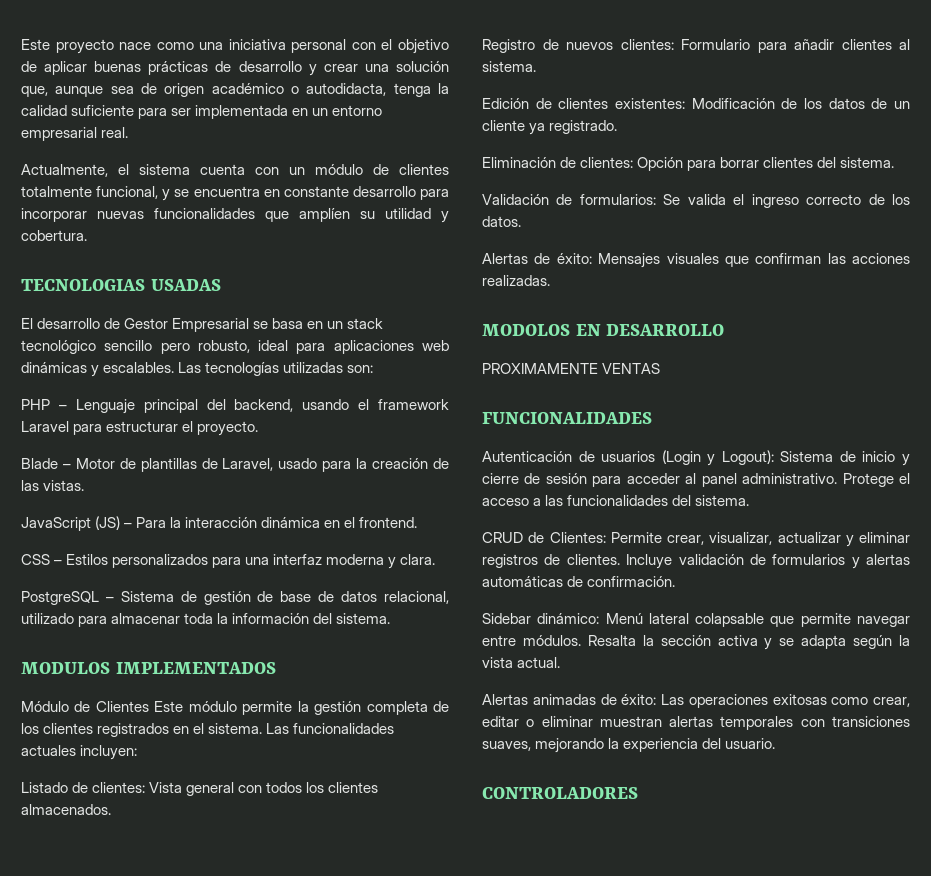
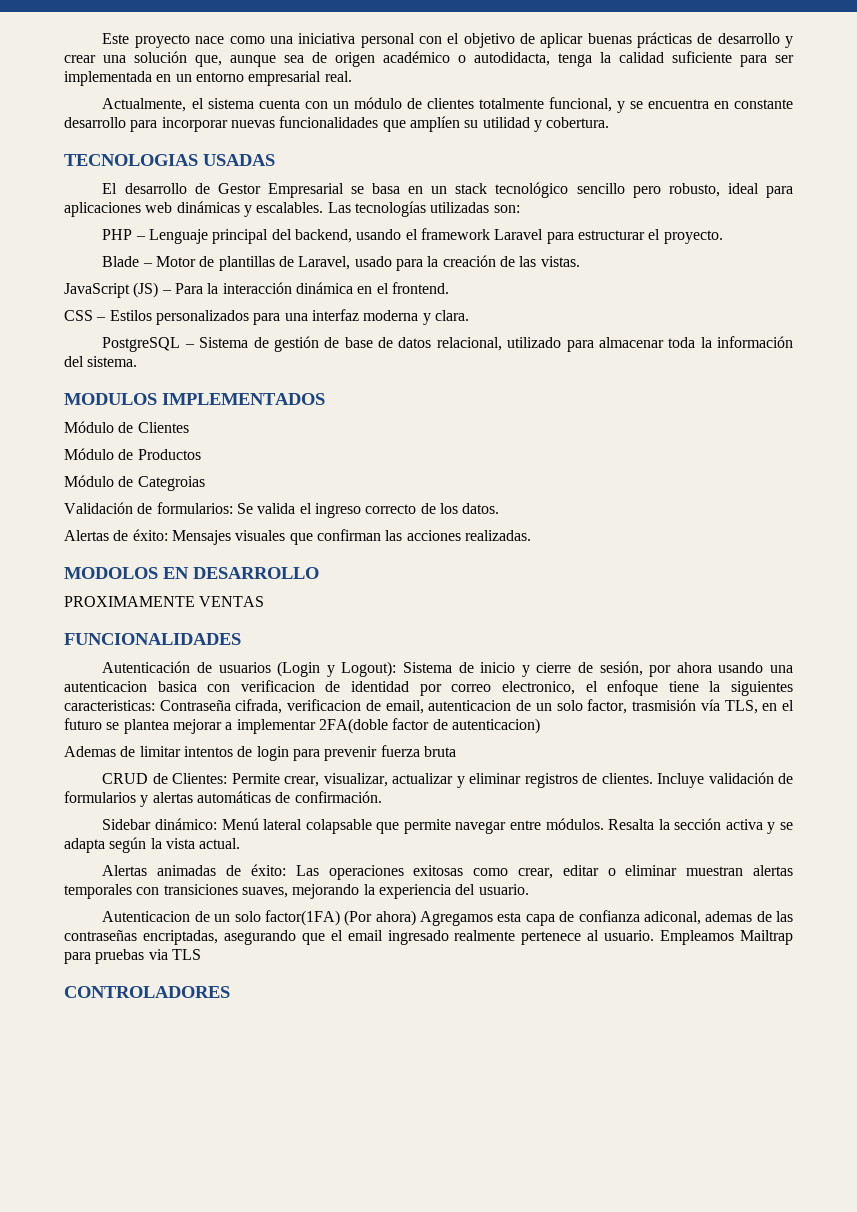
[154,701,450,715] [21,723,395,737] [21,745,138,760] [21,782,379,796] [21,804,111,815] [482,39,910,53] [482,61,536,72] [482,98,910,109] [482,120,618,135] [482,157,895,171] Este módulo permite la gestión completa de los clientes registrados en el sistema. Las funcionalidades actuales incluyen: // Listado de clientes: Vista general con todos los clientes almacenados. // Registro de nuevos clientes: Formulario para añadir clientes al sistema. // Edición de clientes existentes: Modificación de los datos de un cliente ya registrado. // Eliminación de clientes: Opción para borrar clientes del sistema. -> [64,448,201,460] [64,475,205,491] // Módulo de Productos // Módulo de Categroias
[545,473,910,487] [482,495,750,506] sesión para acceder al panel administrativo. Protege el acceso a las funcionalidades del sistema. -> [599,661,793,677] [64,680,794,696] [64,699,795,714] [64,718,540,734] [64,745,456,761] sesión, por ahora usando una autenticacion basica con verificacion de identidad por correo electronico, el enfoque tiene la siguientes caracteristicas: Contraseña cifrada, verificacion de email, autenticacion de un solo factor, trasmisión vía TLS, en el futuro se plantea mejorar a implementar 2FA(doble factor de autenticacion) // Ademas de limitar intentos de login para prevenir fuerza bruta
(776, 743) none -> [102,910,793,926] [64,930,793,945] [64,949,201,964] // Autenticacion de un solo factor(1FA) (Por ahora) Agregamos esta capa de confianza adiconal, ademas de las contraseñas encriptadas, asegurando que el email ingresado realmente pertenece al usuario. Empleamos Mailtrap para pruebas via TLS

